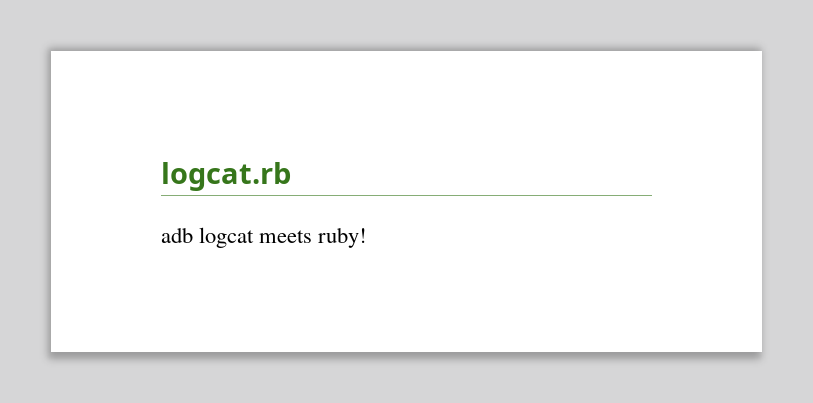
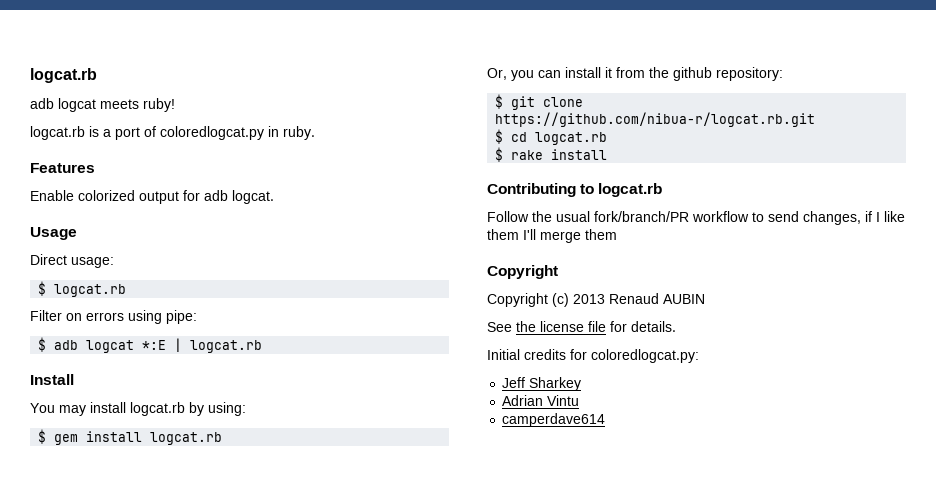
(368, 237) none -> [30,126,315,140] [30,163,95,173] [30,190,274,204] [30,227,77,240] [30,254,114,268] [38,281,127,297] [30,310,197,324] [38,337,263,353] [30,374,74,385] [30,402,246,416] [38,429,223,445] [487,67,783,81] [495,94,584,110] [495,112,816,127] [495,129,608,145] [495,147,608,162] [487,183,663,197] [487,211,905,225] [487,229,617,243] [487,265,558,279] [487,293,705,307] [487,321,676,332] [487,349,699,363] [502,377,582,391] [502,395,580,406] [502,413,606,427] // logcat.rb is a port of coloredlogcat.py in ruby. // Features // Enable colorized output for adb logcat. // Usage // Direct usage: // $ logcat.rb // Filter on errors using pipe: // $ adb logcat *:E | logcat.rb // Install // You may install logcat.rb by using: // $ gem install logcat.rb // Or, you can install it from the github repository: // $ git clone https://github.com/nibua-r/logcat.rb.git // $ cd logcat.rb // $ rake install // Contributing to logcat.rb // Follow the usual fork/branch/PR workflow to send changes, if I like them I'll merge them // Copyright // Copyright (c) 2013 Renaud AUBIN // See the license file for details. // Initial credits for coloredlogcat.py: // Jeff Sharkey // Adrian Vintu // camperdave614

